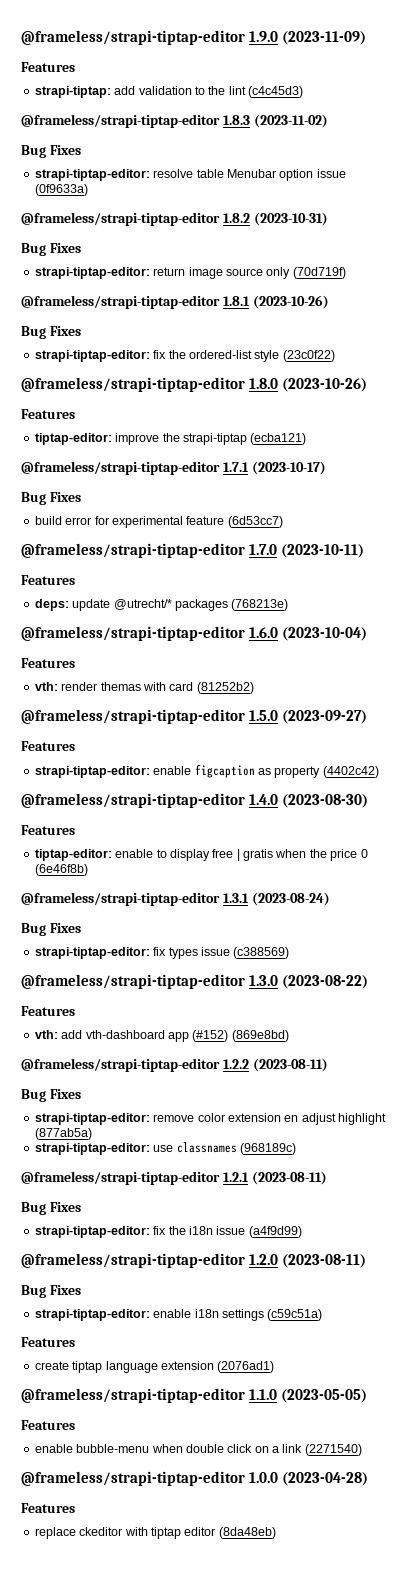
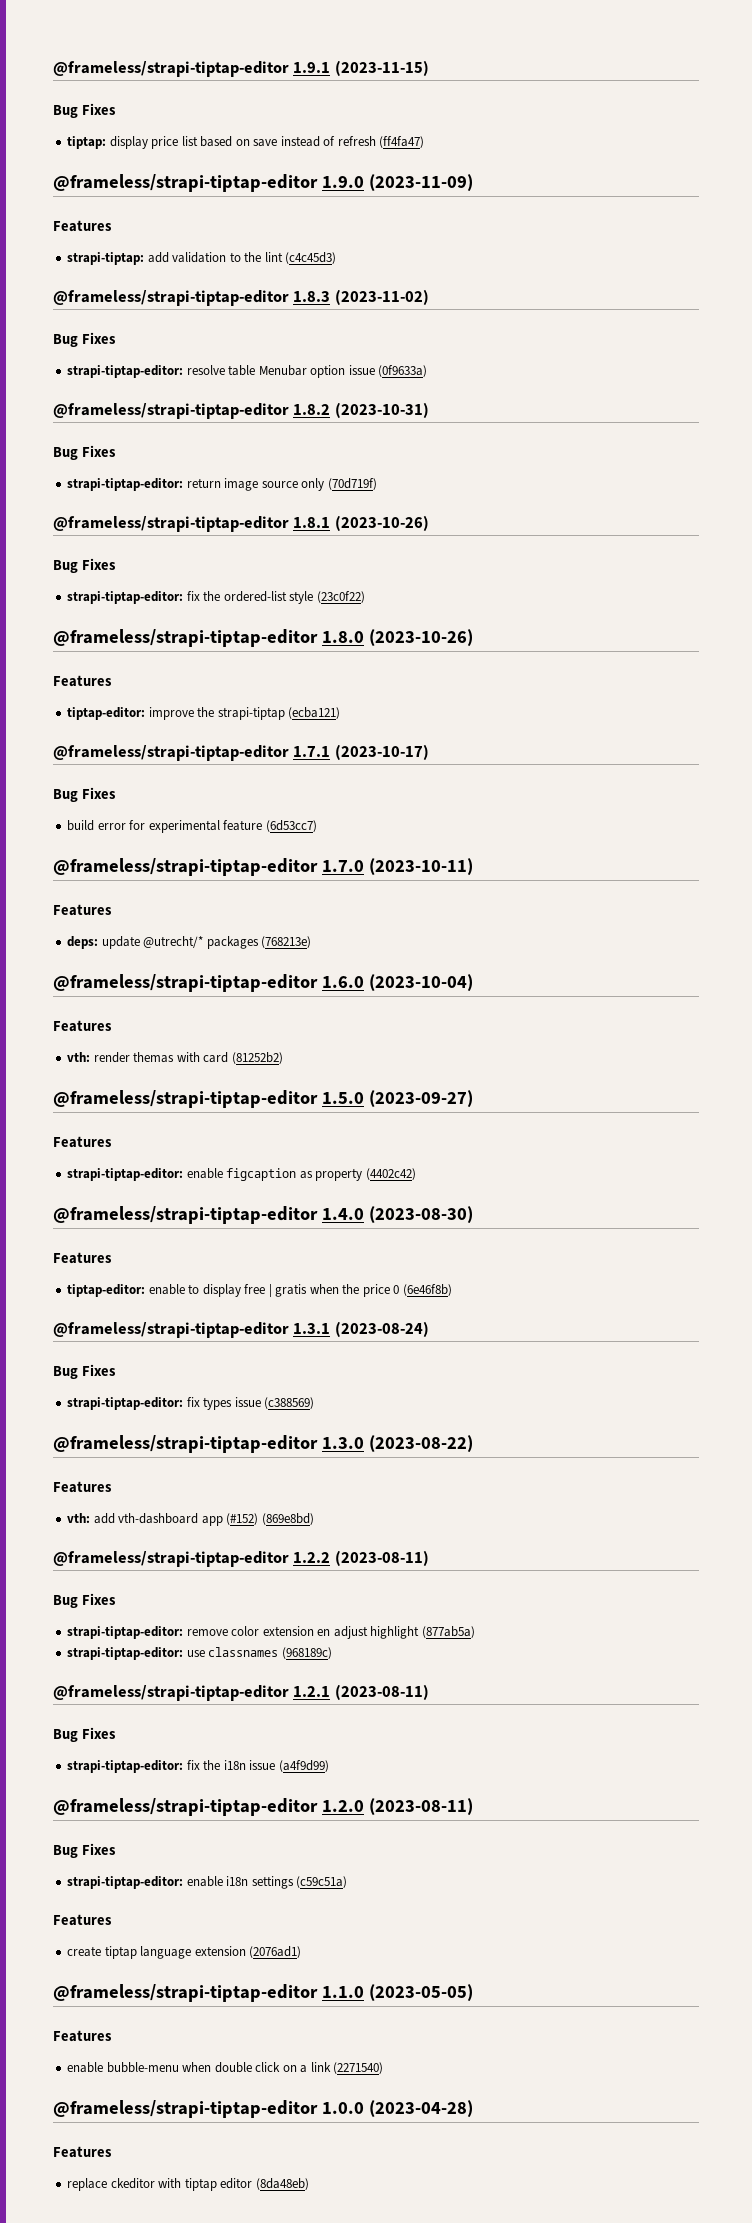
[21,30,245,45] @frameless/strapi-tiptap-editor -> [53,60,429,77] [53,103,116,118] [67,136,425,149] [53,174,318,192] @frameless/strapi-tiptap-editor 1.9.1 (2023-11-15) // Bug Fixes // tiptap: display price list based on save instead of refresh (ff4fa47) // @frameless/strapi-tiptap-editor

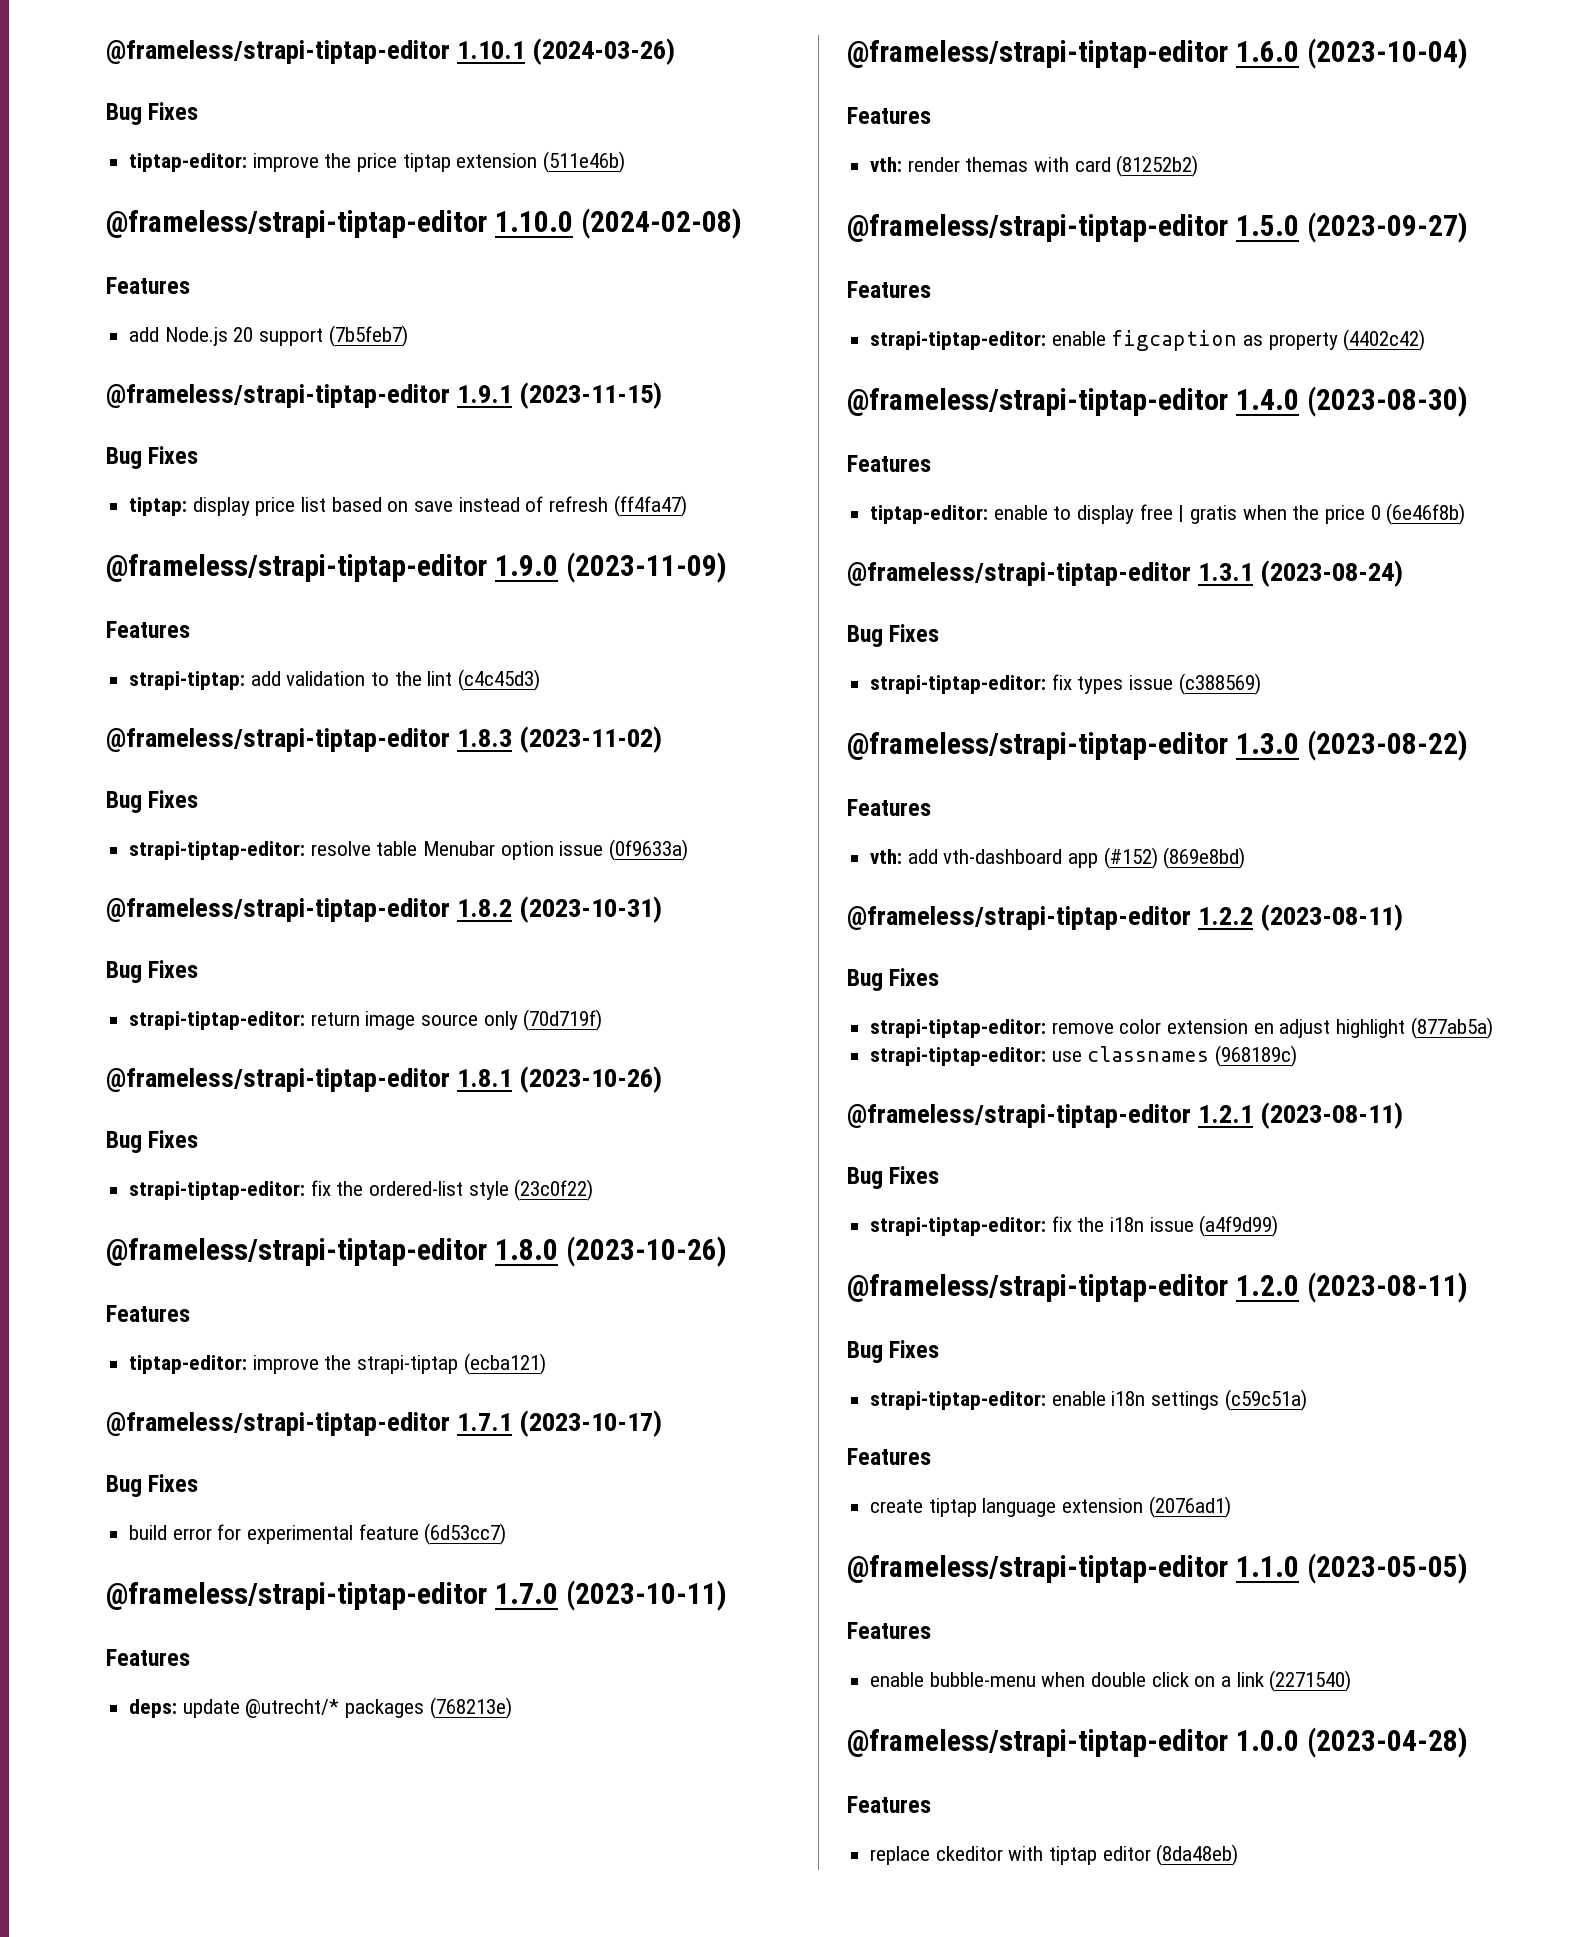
[53,61,289,77] @frameless/strapi-tiptap-editor -> [106,38,676,65] [106,102,199,125] [129,151,626,173] [106,208,742,239] [106,277,190,294] [129,325,408,347] [106,384,450,408] @frameless/strapi-tiptap-editor 1.10.1 (2024-03-26) // Bug Fixes // tiptap-editor: improve the price tiptap extension (511e46b) // @frameless/strapi-tiptap-editor 1.10.0 (2024-02-08) // Features // add Node.js 20 support (7b5feb7) // @frameless/strapi-tiptap-editor

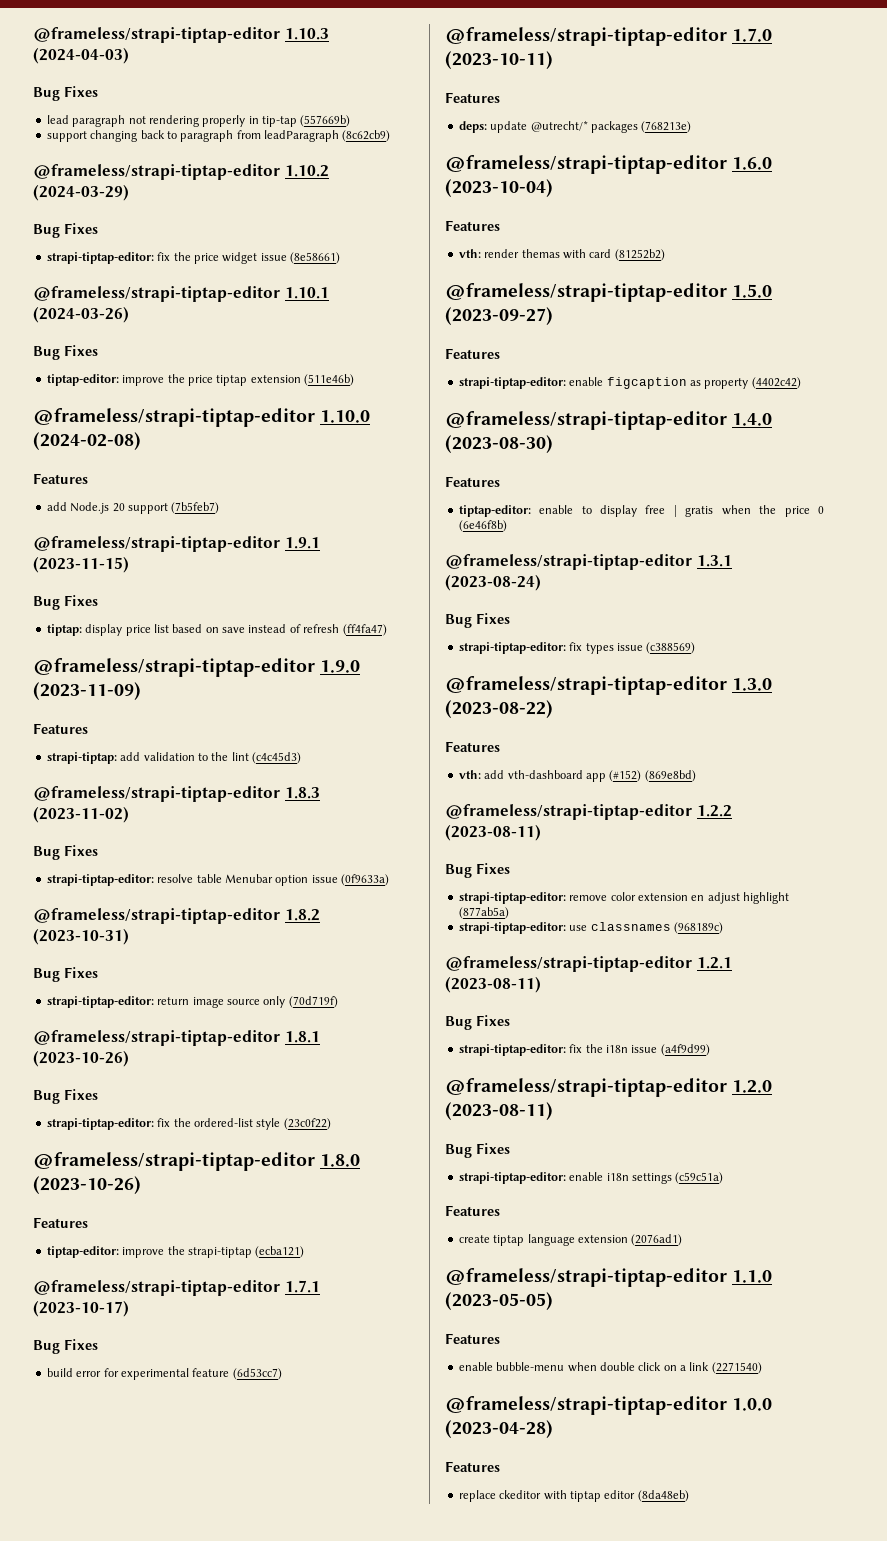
[106,40,450,64] @frameless/strapi-tiptap-editor -> [33,27,329,43] [33,47,129,64] [33,86,98,101] [46,115,351,127] [46,130,391,142] [33,164,329,180] [33,184,129,201] [33,223,98,238] [46,252,340,264] [33,286,280,302] @frameless/strapi-tiptap-editor 1.10.3 (2024-04-03) // Bug Fixes // lead paragraph not rendering properly in tip-tap (557669b) // support changing back to paragraph from leadParagraph (8c62cb9) // @frameless/strapi-tiptap-editor 1.10.2 (2024-03-29) // Bug Fixes // strapi-tiptap-editor: fix the price widget issue (8e58661) // @frameless/strapi-tiptap-editor

